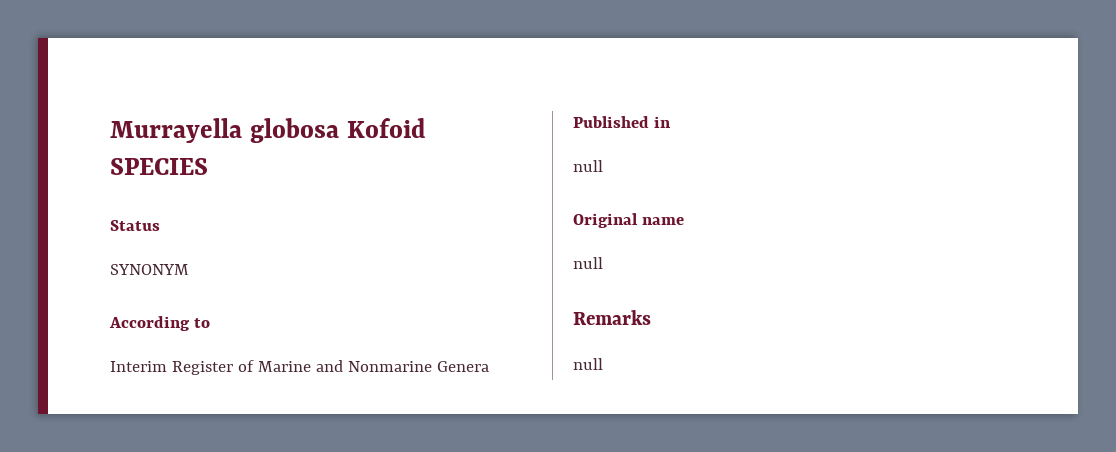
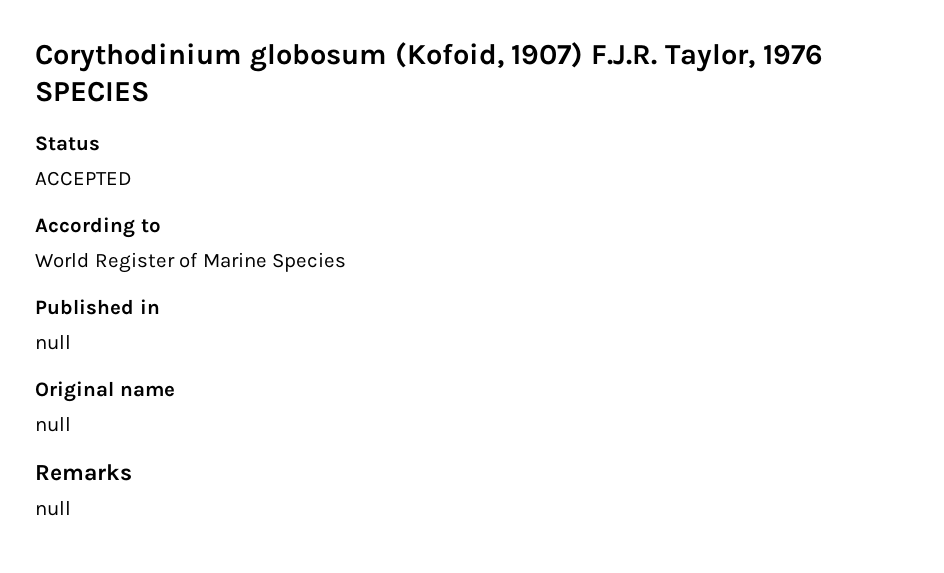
[110,118,426,143] Murrayella globosa Kofoid -> [35,42,823,72] Corythodinium globosum (Kofoid, 1907) F.J.R. Taylor, 1976
[110,264,189,275] SYNONYM -> [35,171,132,186] ACCEPTED
[110,361,167,372] Interim -> [35,253,89,268] World
[315,360,489,372] and Nonmarine Genera -> [272,252,347,272] Species

